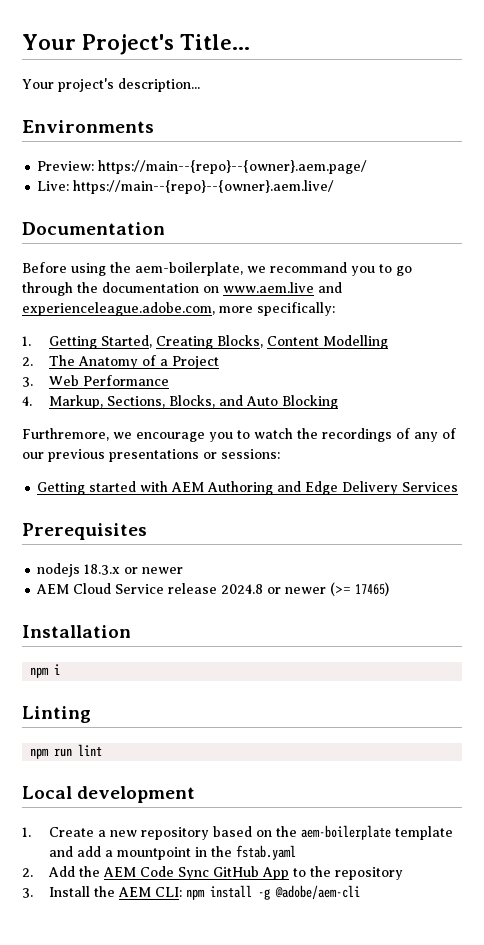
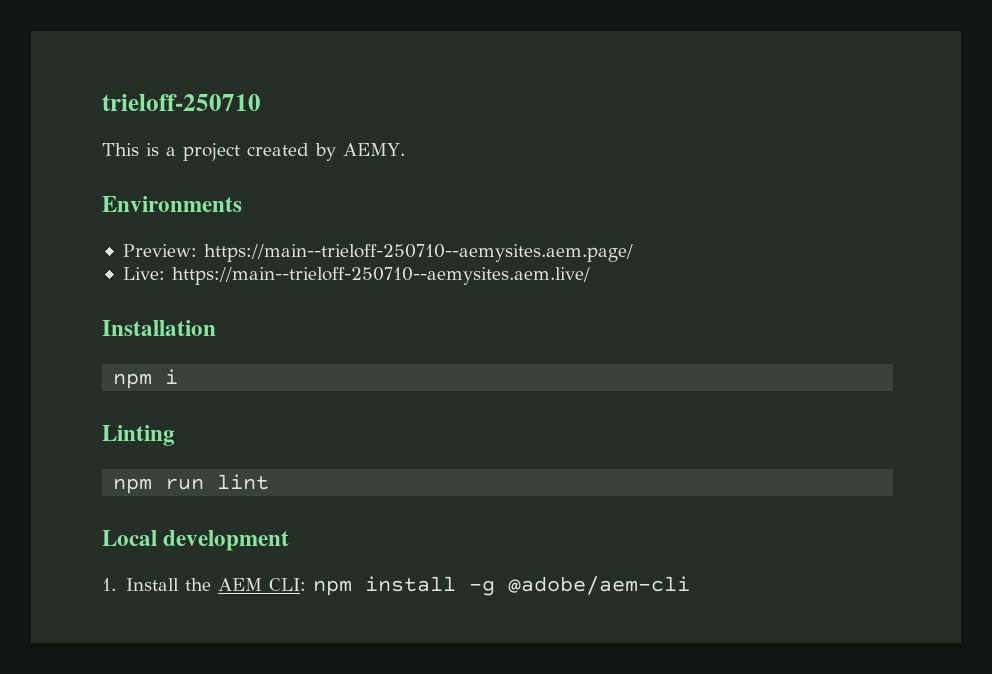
[22,34,250,55] [22,78,200,92] Your Project's Title... // Your project's description... -> [102,94,261,111] [102,143,405,161] trieloff-250710 // This is a project created by AEMY.
[98,160,368,174] https://main--{repo}--{owner}.aem.page/ -> [203,244,633,262] https://main--trieloff-250710--aemysites.aem.page/
[73,180,335,194] [22,222,165,235] [22,262,412,276] [22,282,342,296] [22,302,335,316] [22,335,389,349] [22,355,220,369] [22,375,170,387] [22,395,339,409] [22,428,456,442] [22,449,280,462] [37,481,459,495] [22,523,147,540] [37,563,184,577] [36,582,390,596] https://main--{repo}--{owner}.aem.live/ // Documentation // Before using the aem-boilerplate, we recommand you to go through the documentation on www.aem.live and experienceleague.adobe.com, more specifically: // 1. Getting Started, Creating Blocks, Content Modelling // 2. The Anatomy of a Project // 3. Web Performance // 4. Markup, Sections, Blocks, and Auto Blocking // Furthremore, we encourage you to watch the recordings of any of our previous presentations or sessions: // Getting started with AEM Authoring and Edge Delivery Services // Prerequisites // nodejs 18.3.x or newer // AEM Cloud Service release 2024.8 or newer (>= 17465) -> [171,267,590,285] https://main--trieloff-250710--aemysites.aem.live/
[49,825,454,840] [49,845,297,860] [22,866,404,880] [22,888,33,898] Create a new repository based on the aem-boilerplate template and add a mountpoint in the fstab.yaml // 2. Add the AEM Code Sync GitHub App to the repository // 3. -> (116, 584) none

